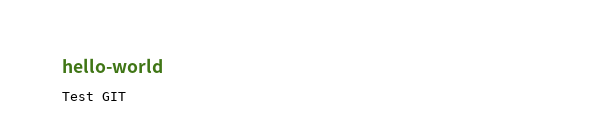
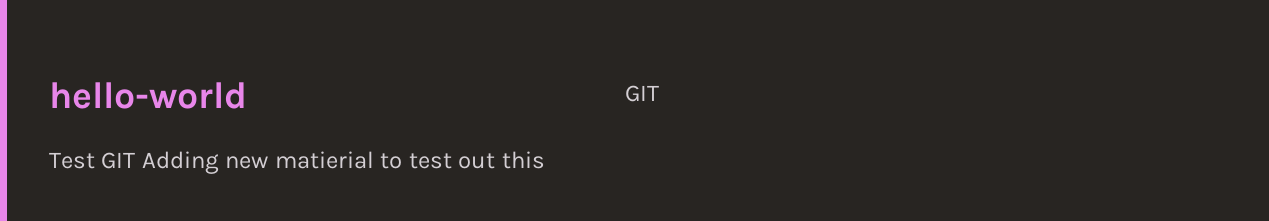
(126, 96) none -> [141,151,545,174] [625,85,659,102] Adding new matierial to test out this GIT

